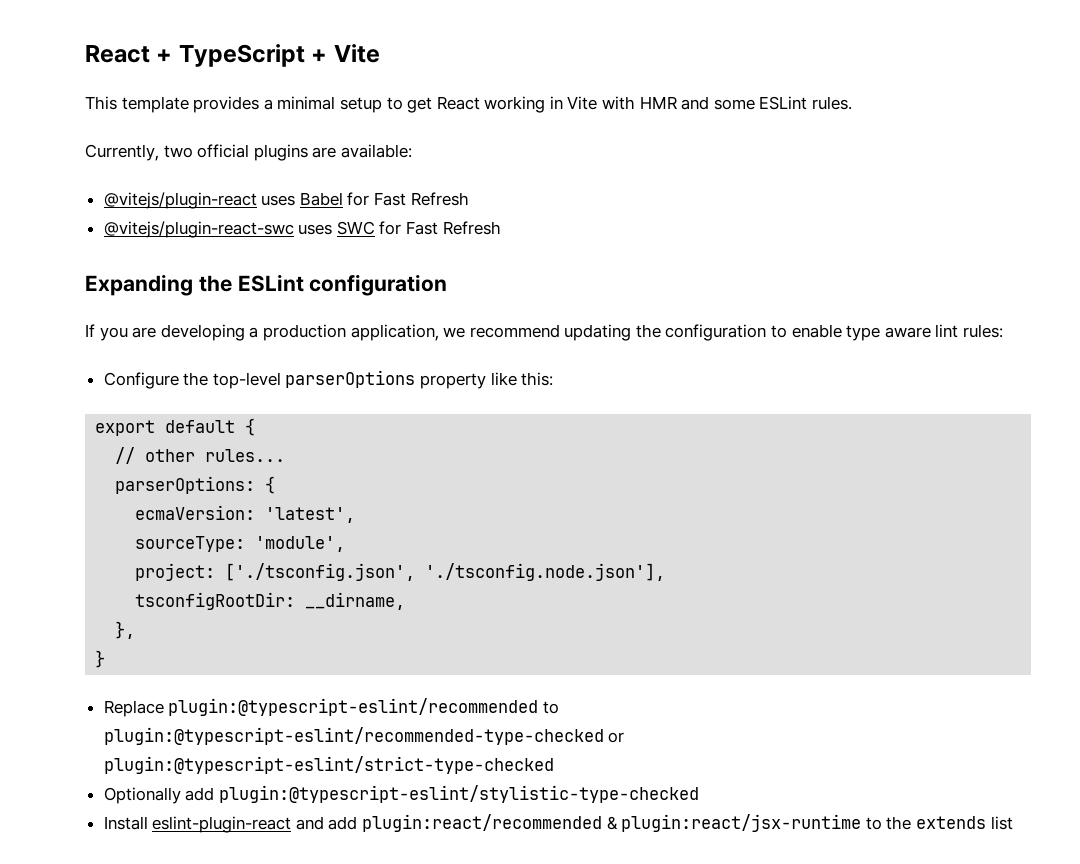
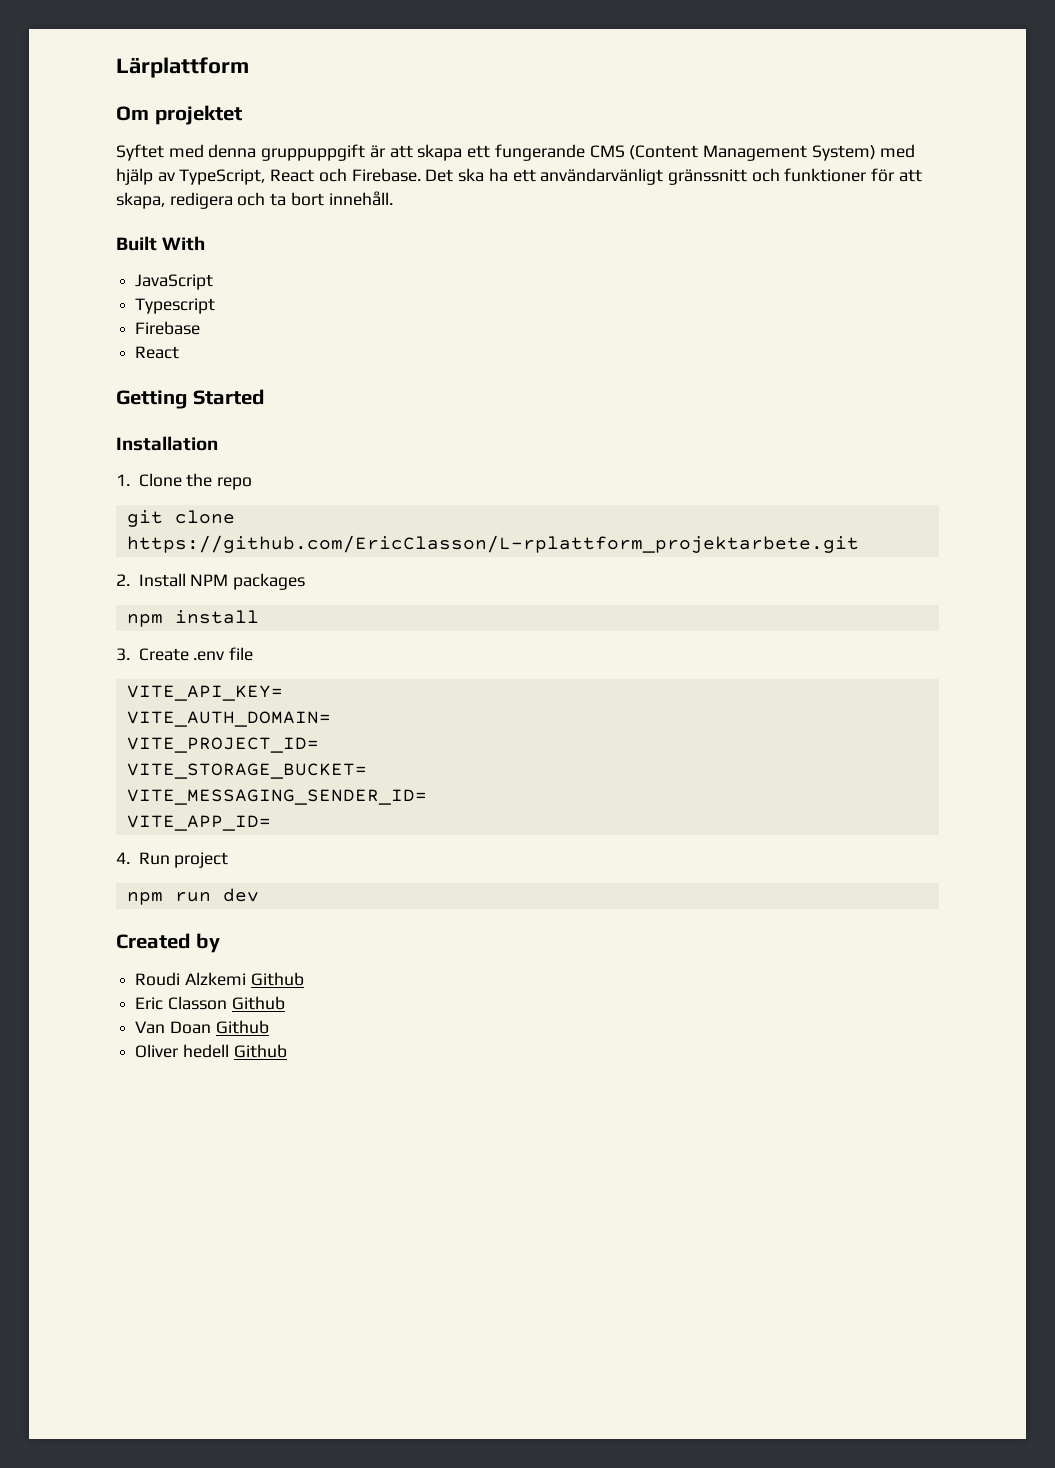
[85,44,380,67] [85,96,853,113] [85,144,412,161] [103,192,469,209] [103,221,501,238] [85,274,448,296] [85,324,1004,341] [103,370,554,389] [95,418,256,436] [115,447,286,464] [115,476,276,494] [135,505,356,523] [135,536,346,552] [135,563,666,581] [135,592,406,610] [115,621,136,639] [95,650,106,668] [103,698,559,717] [103,727,625,745] [103,756,554,774] [103,785,699,804] [103,814,1013,833] React + TypeScript + Vite // This template provides a minimal setup to get React working in Vite with HMR and some ESLint rules. // Currently, two official plugins are available: // @vitejs/plugin-react uses Babel for Fast Refresh // @vitejs/plugin-react-swc uses SWC for Fast Refresh // Expanding the ESLint configuration // If you are developing a production application, we recommend updating the configuration to enable type aware lint rules: // Configure the top-level parserOptions property like this: // export default { // // other rules... // parserOptions: { // ecmaVersion: 'latest', // sourceType: 'module', // project: ['./tsconfig.json', './tsconfig.node.json'], // tsconfigRootDir: __dirname, // }, // } // Replace plugin:@typescript-eslint/recommended to plugin:@typescript-eslint/recommended-type-checked or plugin:@typescript-eslint/strict-type-checked // Optionally add plugin:@typescript-eslint/stylistic-type-checked // Install eslint-plugin-react and add plugin:react/recommended & plugin:react/jsx-runtime to the extends list -> [116,57,249,78] [116,105,242,125] [116,144,916,161] [116,168,922,185] [116,191,393,209] [116,236,206,251] [135,274,214,290] [135,298,216,314] [135,321,201,335] [135,346,180,359] [116,389,264,409] [116,436,218,451] [116,473,253,490] [126,510,235,527] [126,535,859,553] [116,573,306,590] [126,610,259,627] [116,647,254,661] [126,685,283,701] [126,711,331,727] [126,737,319,753] [126,763,367,779] [126,789,427,805] [126,815,271,831] [116,852,229,868] [126,888,259,905] [116,933,220,953] [135,972,304,986] [135,996,285,1010] [135,1020,269,1034] [135,1044,287,1058] Lärplattform // Om projektet // Syftet med denna gruppuppgift är att skapa ett fungerande CMS (Content Management System) med hjälp av TypeScript, React och Firebase. Det ska ha ett användarvänligt gränssnitt och funktioner för att skapa, redigera och ta bort innehåll. // Built With // JavaScript // Typescript // Firebase // React // Getting Started // Installation // 1. Clone the repo // git clone https://github.com/EricClasson/L-rplattform_projektarbete.git // 2. Install NPM packages // npm install // 3. Create .env file // VITE_API_KEY= // VITE_AUTH_DOMAIN= // VITE_PROJECT_ID= // VITE_STORAGE_BUCKET= // VITE_MESSAGING_SENDER_ID= // VITE_APP_ID= // 4. Run project // npm run dev // Created by // Roudi Alzkemi Github // Eric Classon Github // Van Doan Github // Oliver hedell Github

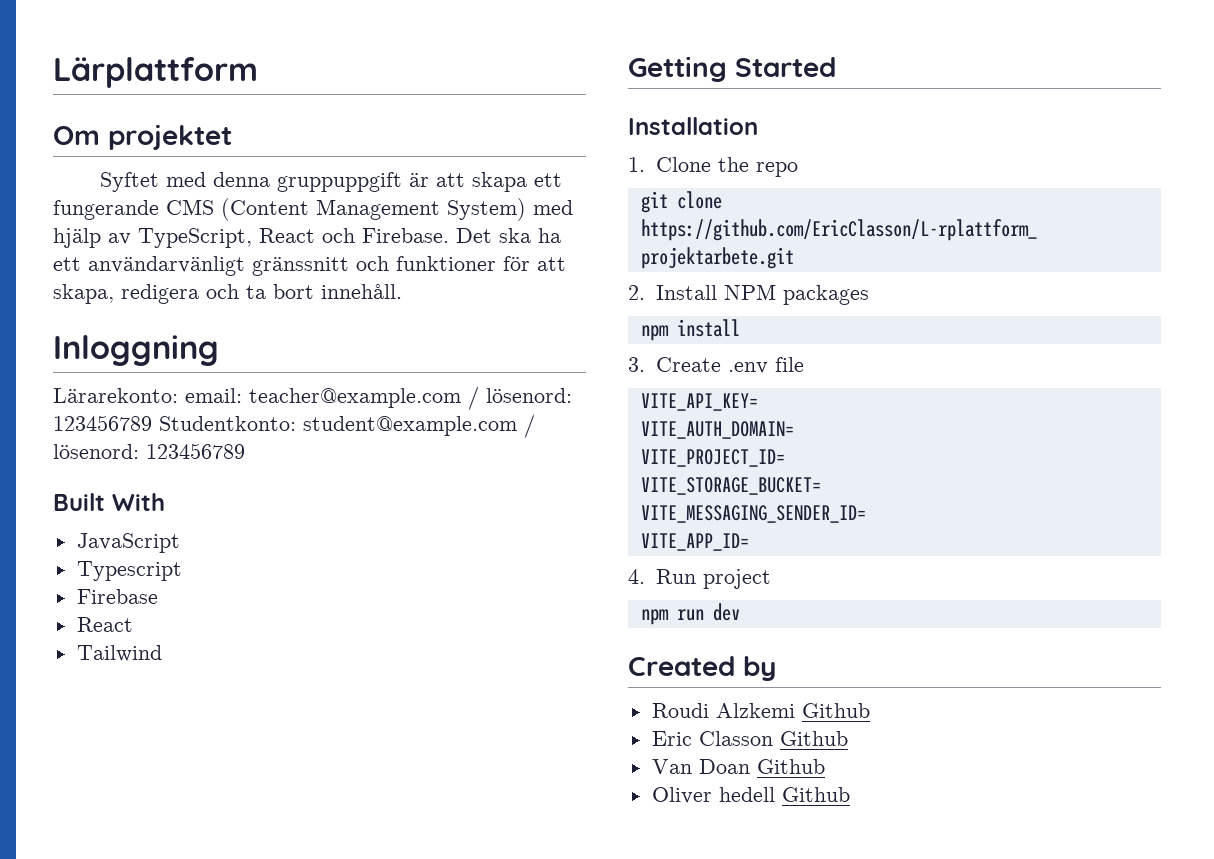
(393, 198) none -> [53,335,219,366] [53,386,572,410] [53,414,535,438] [53,443,245,459] // Inloggning // Lärarekonto: email: teacher@example.com / lösenord: 123456789 Studentkonto: student@example.com / lösenord: 123456789
(180, 352) none -> [76,645,162,662] // Tailwind

